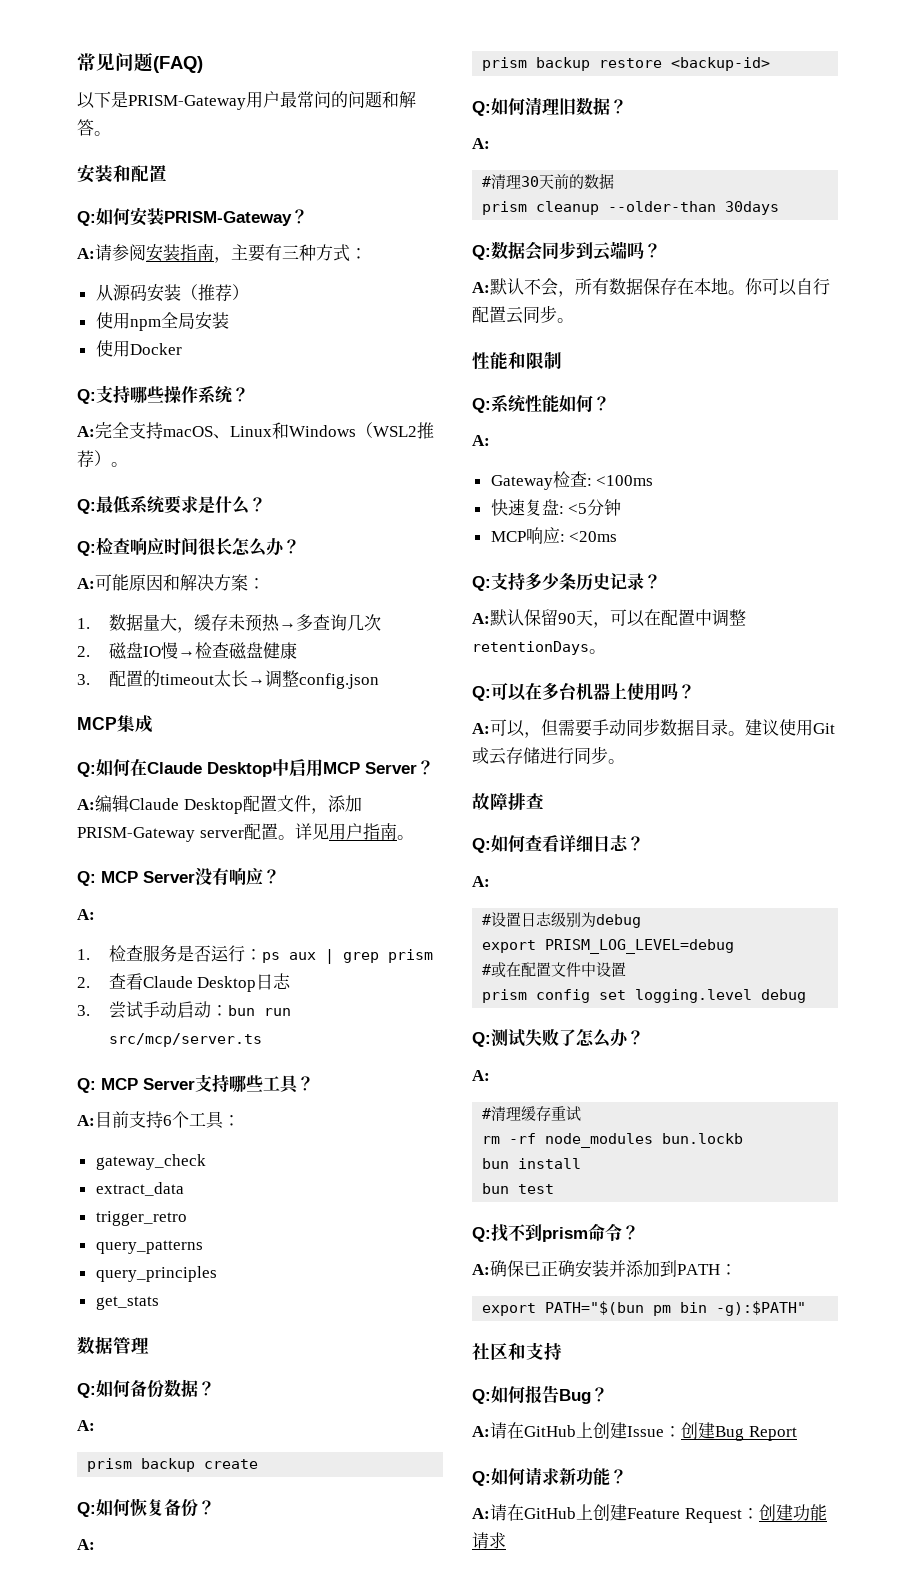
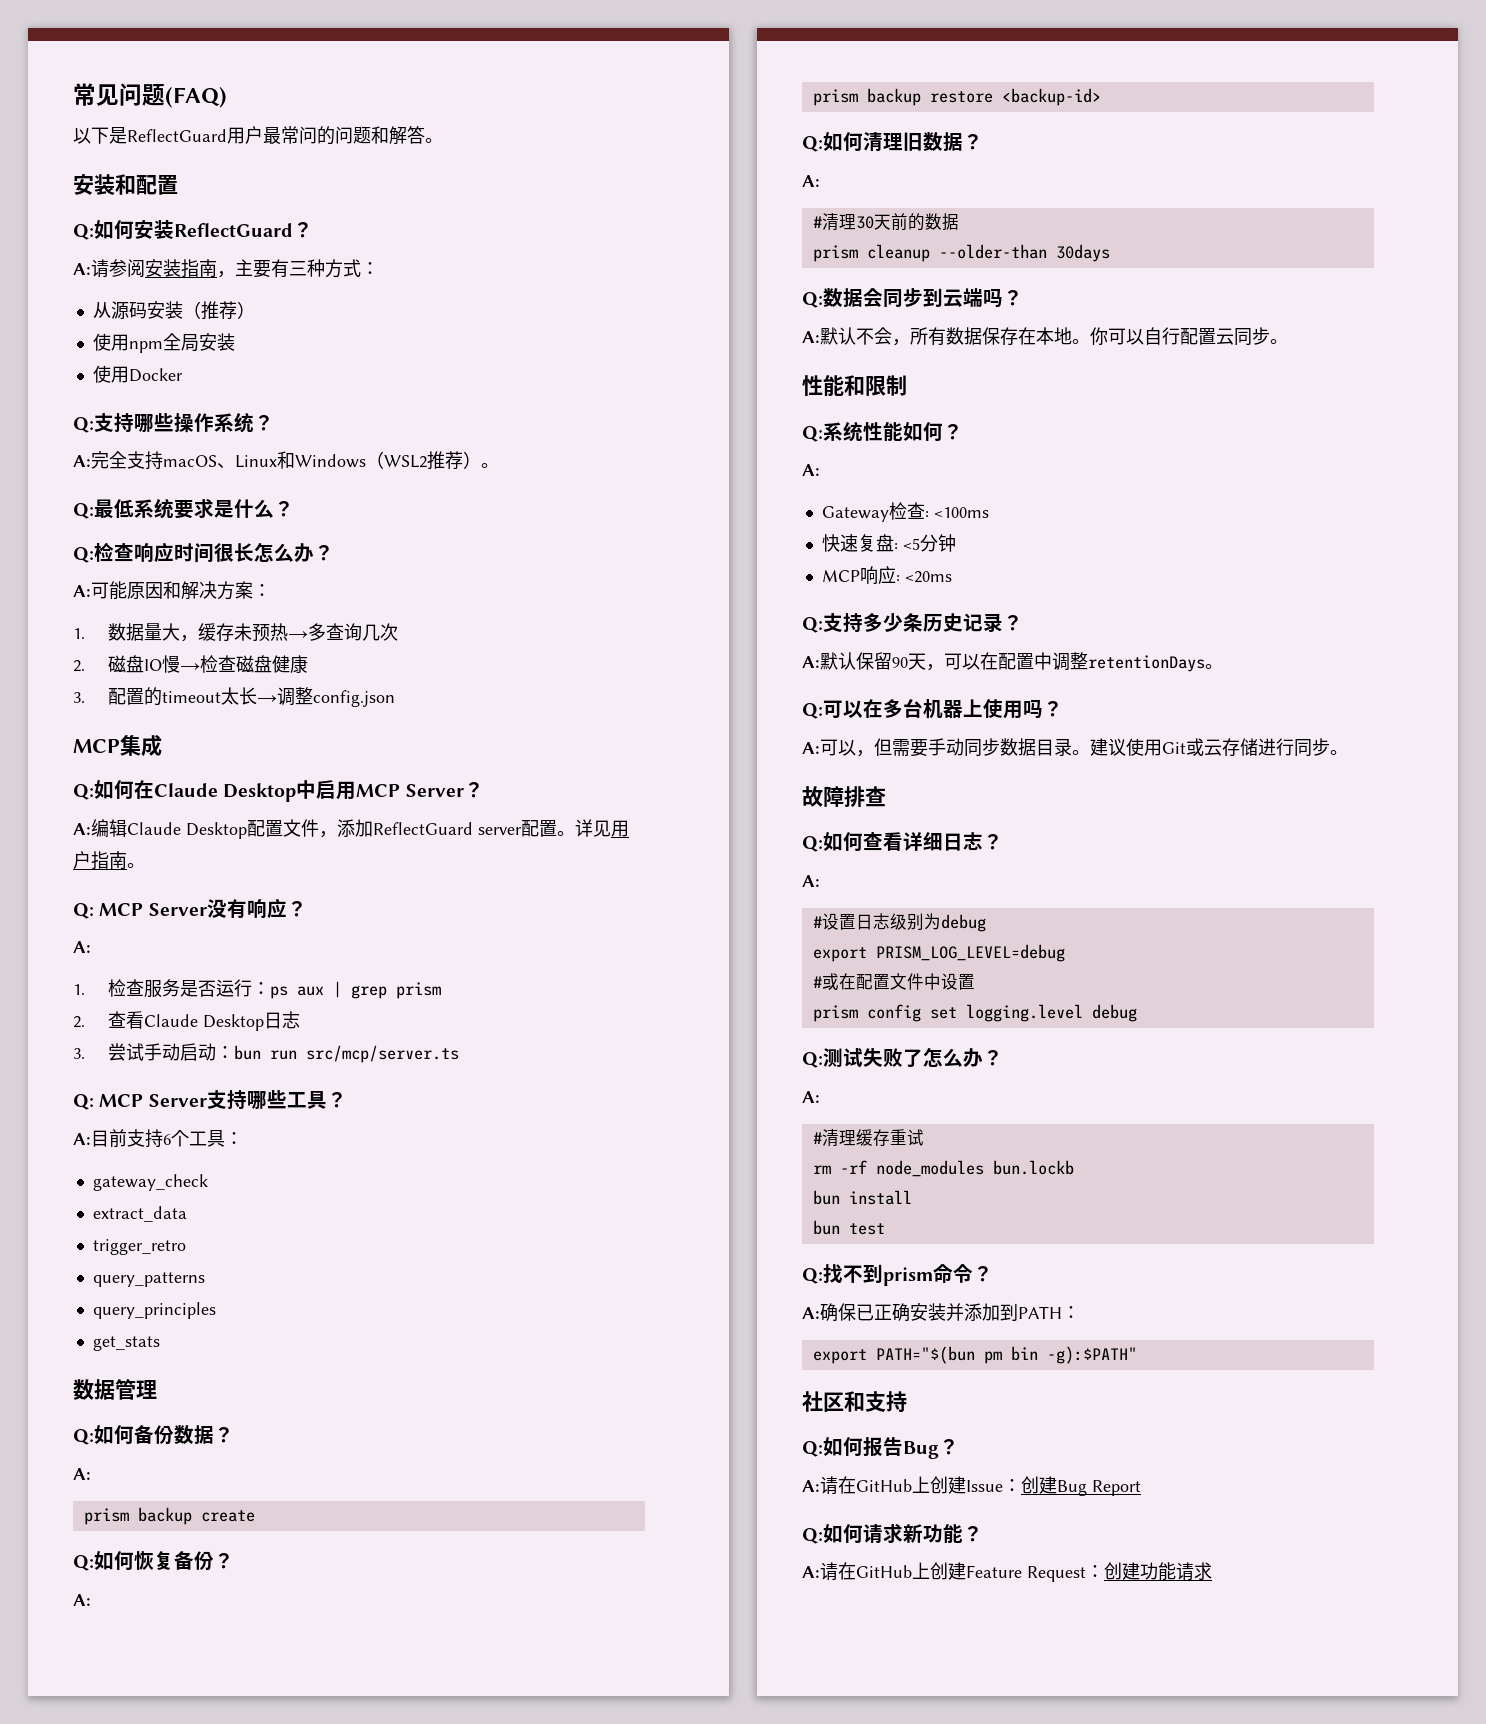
[128,95,246,110] PRISM-Gateway -> [127,129,227,142] ReflectGuard
[164,211,292,226] PRISM-Gateway -> [174,223,293,237] ReflectGuard
[77,827,195,842] PRISM-Gateway -> [373,822,473,835] ReflectGuard

